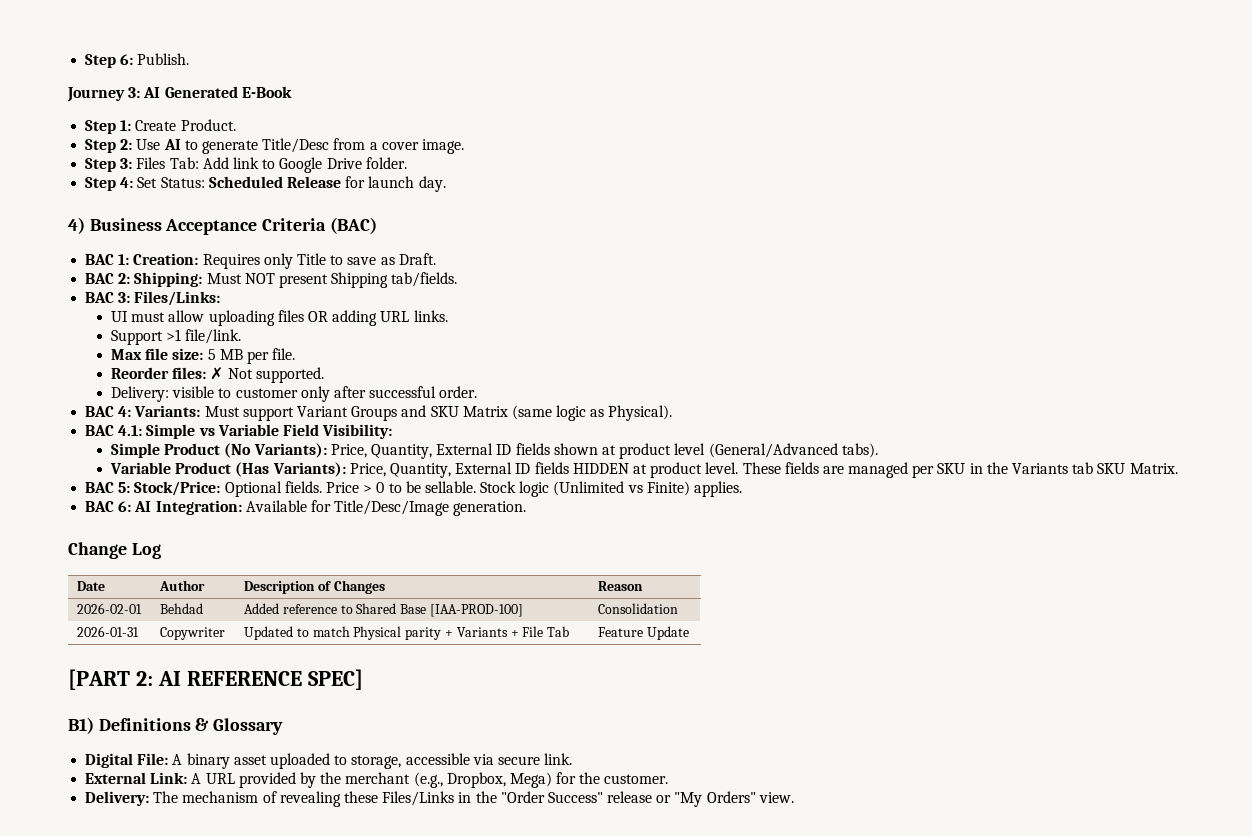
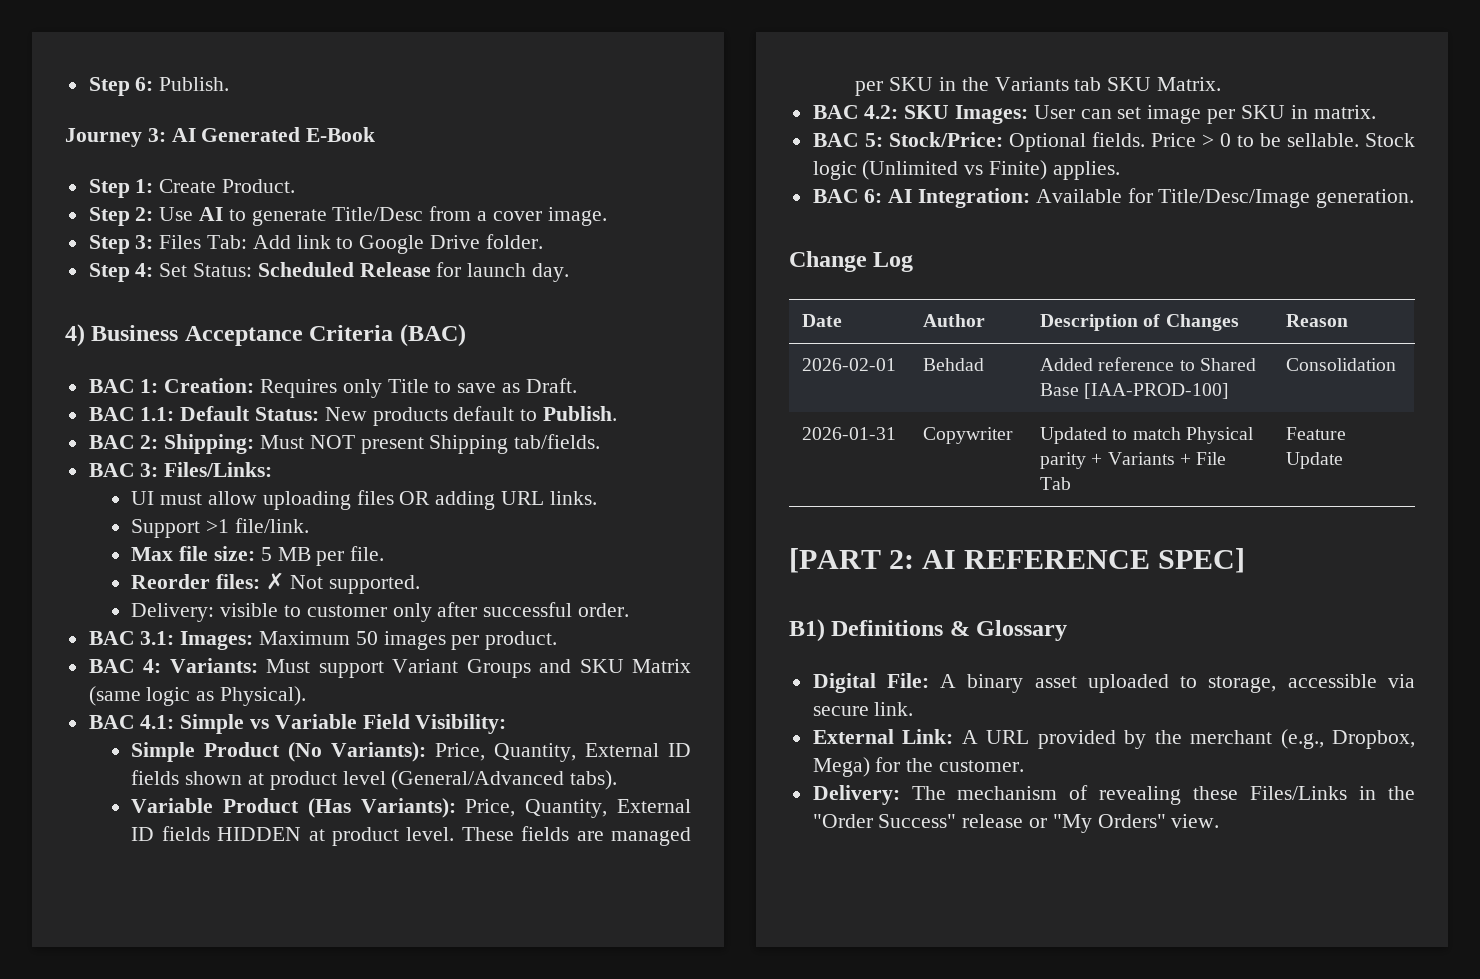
(436, 259) none -> [88,406,618,426] // BAC 1.1: Default Status: New products default to Publish.
(478, 392) none -> [88,631,558,650] // BAC 3.1: Images: Maximum 50 images per product.
(1178, 468) none -> [812,105,1376,124] // BAC 4.2: SKU Images: User can set image per SKU in matrix.

